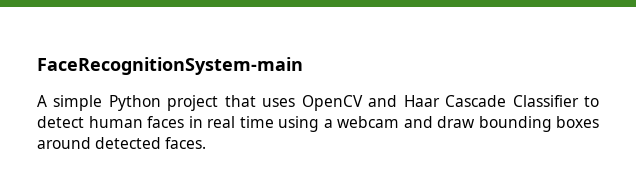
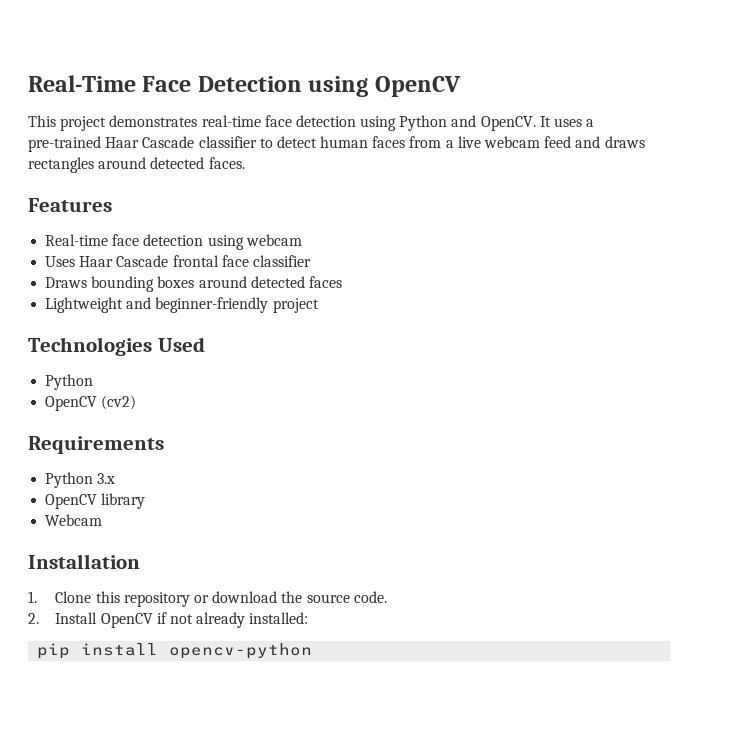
[37,57,303,75] [37,95,579,111] FaceRecognitionSystem-main // A simple Python project that uses OpenCV and Haar Cascade Classifier -> [28,75,461,97] [28,115,595,131] [28,136,257,152] Real-Time Face Detection using OpenCV // This project demonstrates real-time face detection using Python and OpenCV. It uses a pre-trained Haar Cascade classifier
[188,116,599,132] [37,137,207,149] in real time using a webcam and draw bounding boxes around detected faces. -> [409,136,645,148] [28,157,245,173] [28,198,112,212] [45,234,302,250] [45,255,311,267] [45,276,342,292] [45,297,319,313] [28,337,205,356] [45,374,94,390] [45,395,137,411] [28,436,164,454] [45,472,116,488] [45,493,146,509] [45,514,103,526] [28,554,140,569] [28,591,387,607] [28,612,309,628] [37,643,313,659] from a live webcam feed and draws rectangles around detected faces. // Features // Real-time face detection using webcam // Uses Haar Cascade frontal face classifier // Draws bounding boxes around detected faces // Lightweight and beginner-friendly project // Technologies Used // Python // OpenCV (cv2) // Requirements // Python 3.x // OpenCV library // Webcam // Installation // 1. Clone this repository or download the source code. // 2. Install OpenCV if not already installed: // pip install opencv-python

